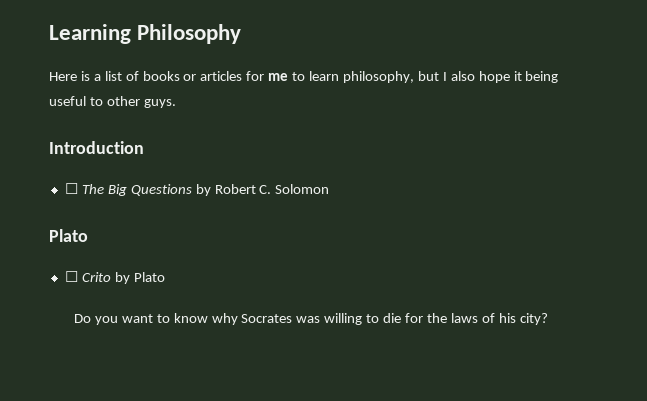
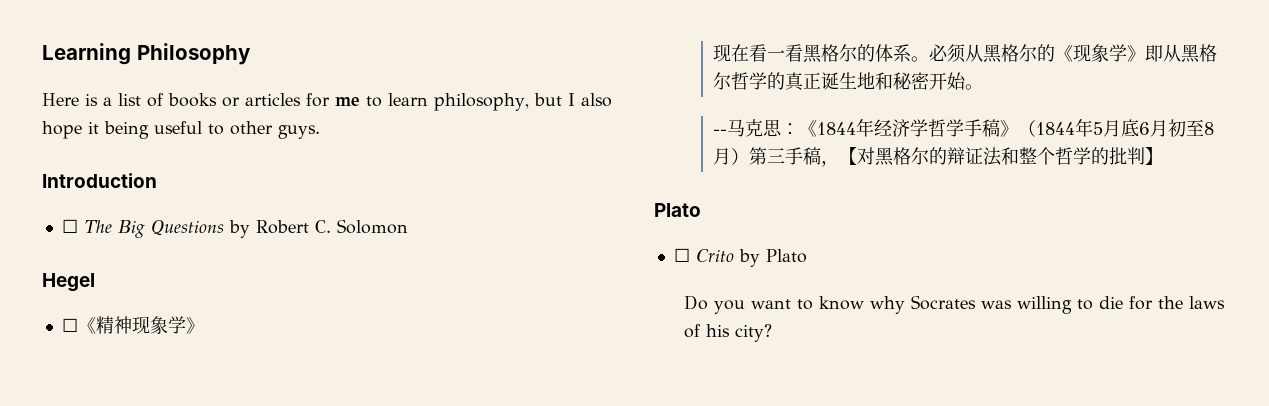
(330, 189) none -> [42,273,95,292] [61,316,204,334] [713,44,1218,63] [713,72,984,91] [713,118,1215,137] [713,147,1164,167] // Hegel // ☐《精神现象学》 // 现在看一看黑格尔的体系。必须从黑格尔的《现象学》即从黑格尔哲学的真正诞生地和秘密开始。 // --马克思：《1844年经济学哲学手稿》（1844年5月底6月初至8月）第三手稿，【对黑格尔的辩证法和整个哲学的批判】

